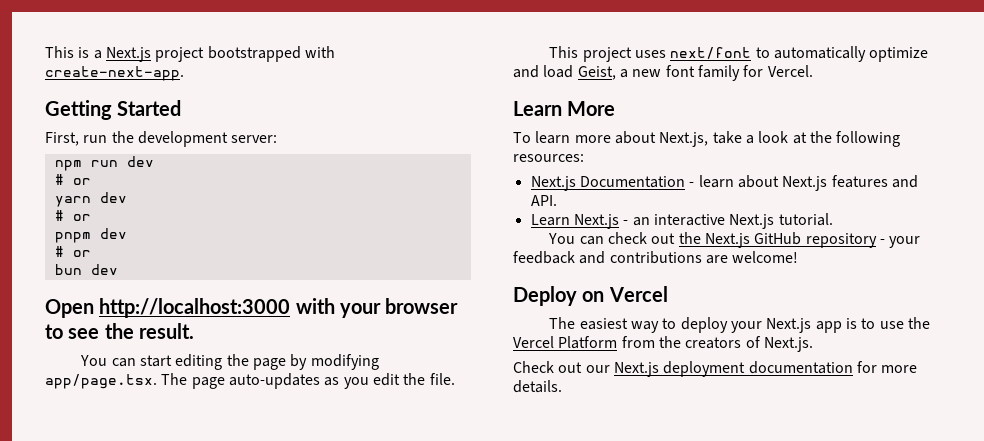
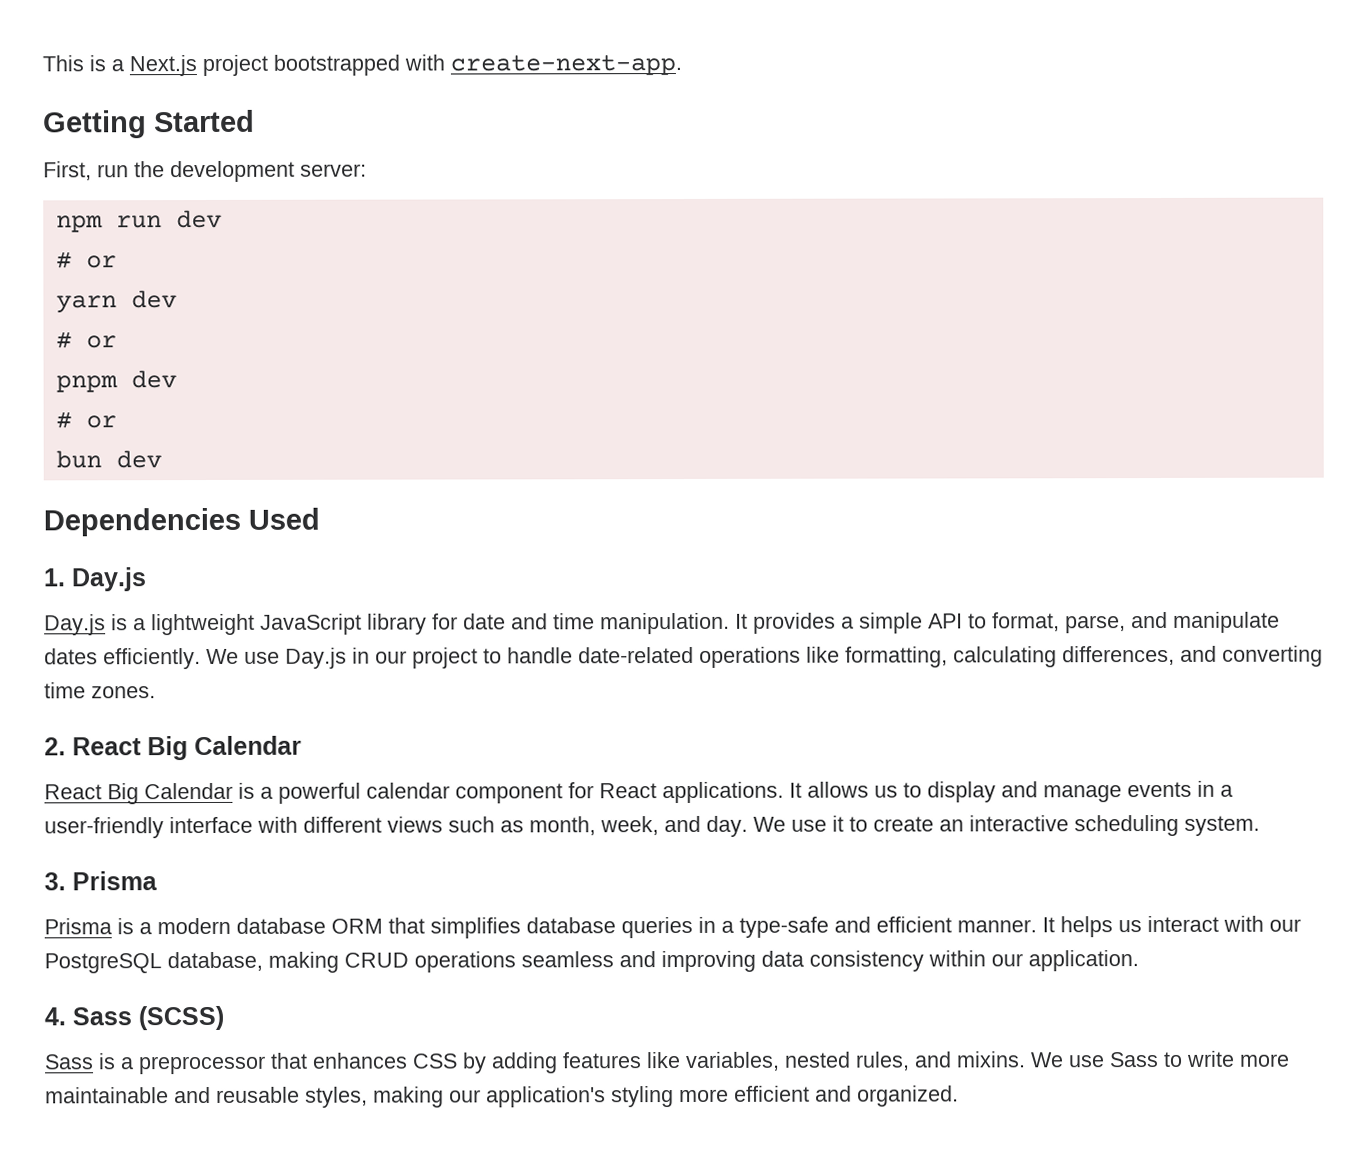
[45,298,459,318] [45,323,194,339] [80,354,379,370] [45,373,455,389] [549,46,929,62] [513,65,813,81] [513,101,616,116] [513,131,901,147] [513,154,584,162] [530,175,918,191] [530,195,557,206] [530,213,833,229] [548,232,921,248] [513,251,799,264] [513,286,668,306] [549,317,930,333] [513,336,813,352] [513,361,918,377] [513,380,562,393] Open http://localhost:3000 with your browser to see the result. // You can start editing the page by modifying app/page.tsx. The page auto-updates as you edit the file. // This project uses next/font to automatically optimize and load Geist, a new font family for Vercel. // Learn More // To learn more about Next.js, take a look at the following resources: // Next.js Documentation - learn about Next.js features and API. // Learn Next.js - an interactive Next.js tutorial. // You can check out the Next.js GitHub repository - your feedback and contributions are welcome! // Deploy on Vercel // The easiest way to deploy your Next.js app is to use the Vercel Platform from the creators of Next.js. // Check out our Next.js deployment documentation for more details. -> [43,507,320,537] [43,567,147,592] [44,611,1280,636] [44,645,1323,670] [44,682,156,699] [44,735,302,761] [44,780,1233,805] [44,814,1260,839] [44,871,158,891] [44,915,1301,939] [44,950,1139,974] [44,1005,224,1031] [44,1050,1290,1075] [45,1085,959,1108] Dependencies Used // 1. Day.js // Day.js is a lightweight JavaScript library for date and time manipulation. It provides a simple API to format, parse, and manipulate dates efficiently. We use Day.js in our project to handle date-related operations like formatting, calculating differences, and converting time zones. // 2. React Big Calendar // React Big Calendar is a powerful calendar component for React applications. It allows us to display and manage events in a user-friendly interface with different views such as month, week, and day. We use it to create an interactive scheduling system. // 3. Prisma // Prisma is a modern database ORM that simplifies database queries in a type-safe and efficient manner. It helps us interact with our PostgreSQL database, making CRUD operations seamless and improving data consistency within our application. // 4. Sass (SCSS) // Sass is a preprocessor that enhances CSS by adding features like variables, nested rules, and mixins. We use Sass to write more maintainable and reusable styles, making our application's styling more efficient and organized.

